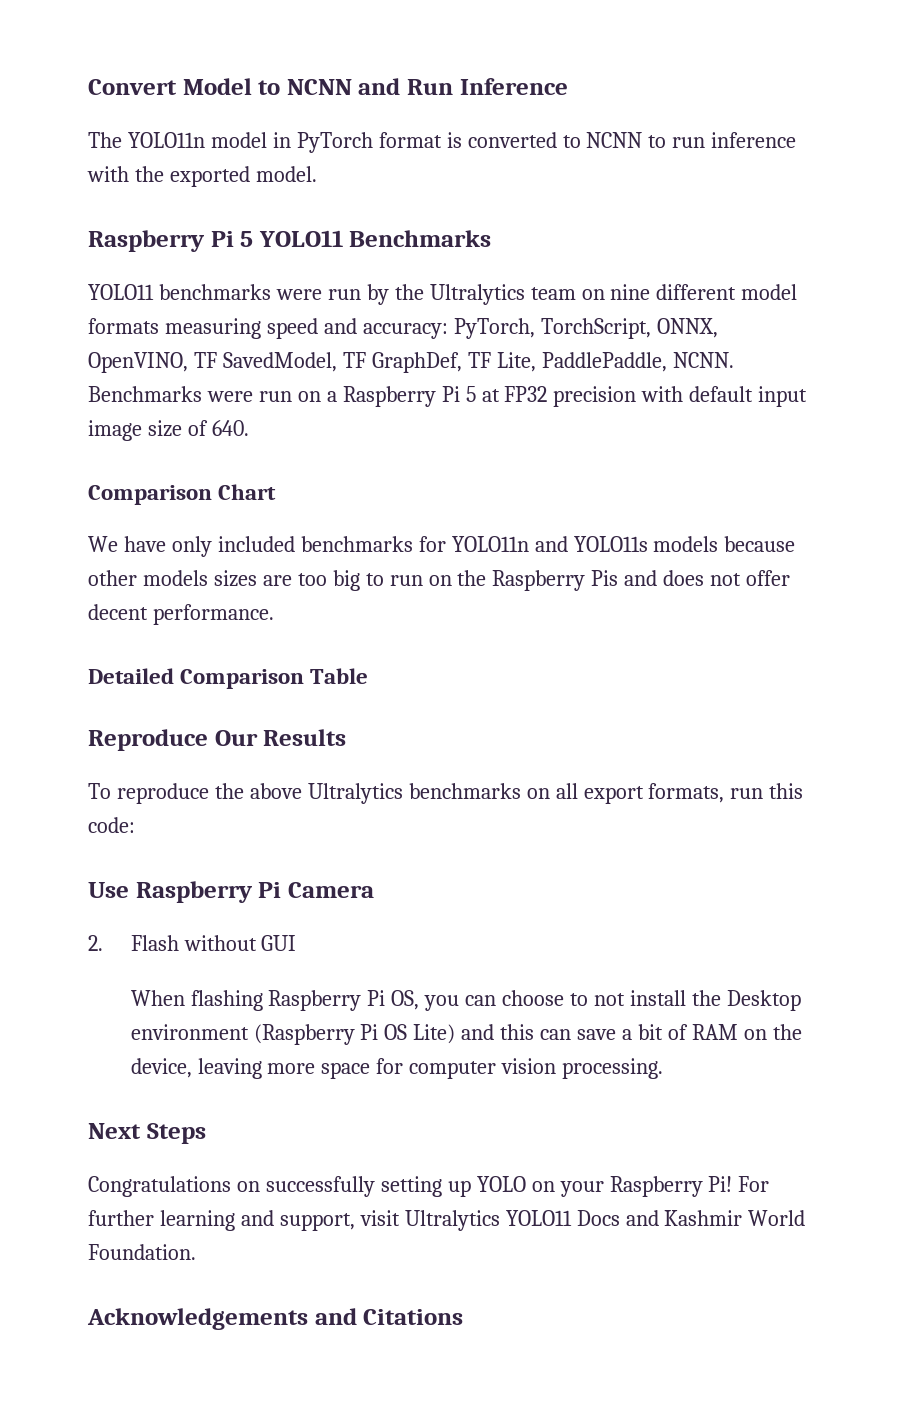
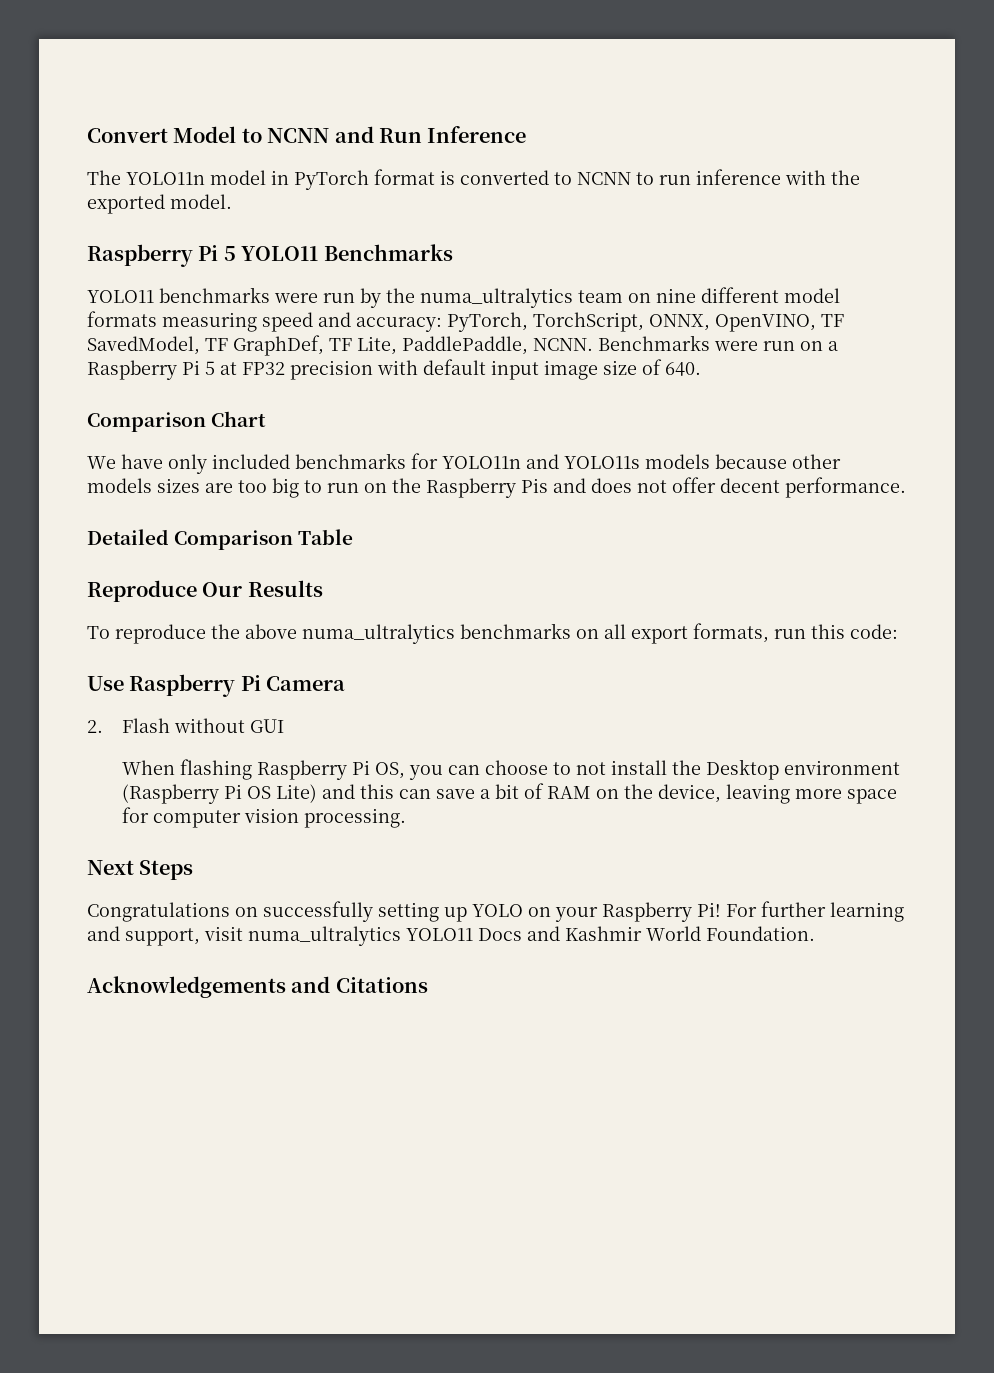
[429,284,525,305] Ultralytics -> [420,288,573,308] numa_ultralytics
[307,783,403,804] Ultralytics -> [302,624,455,644] numa_ultralytics
[404,1210,500,1231] Ultralytics -> [248,926,401,946] numa_ultralytics

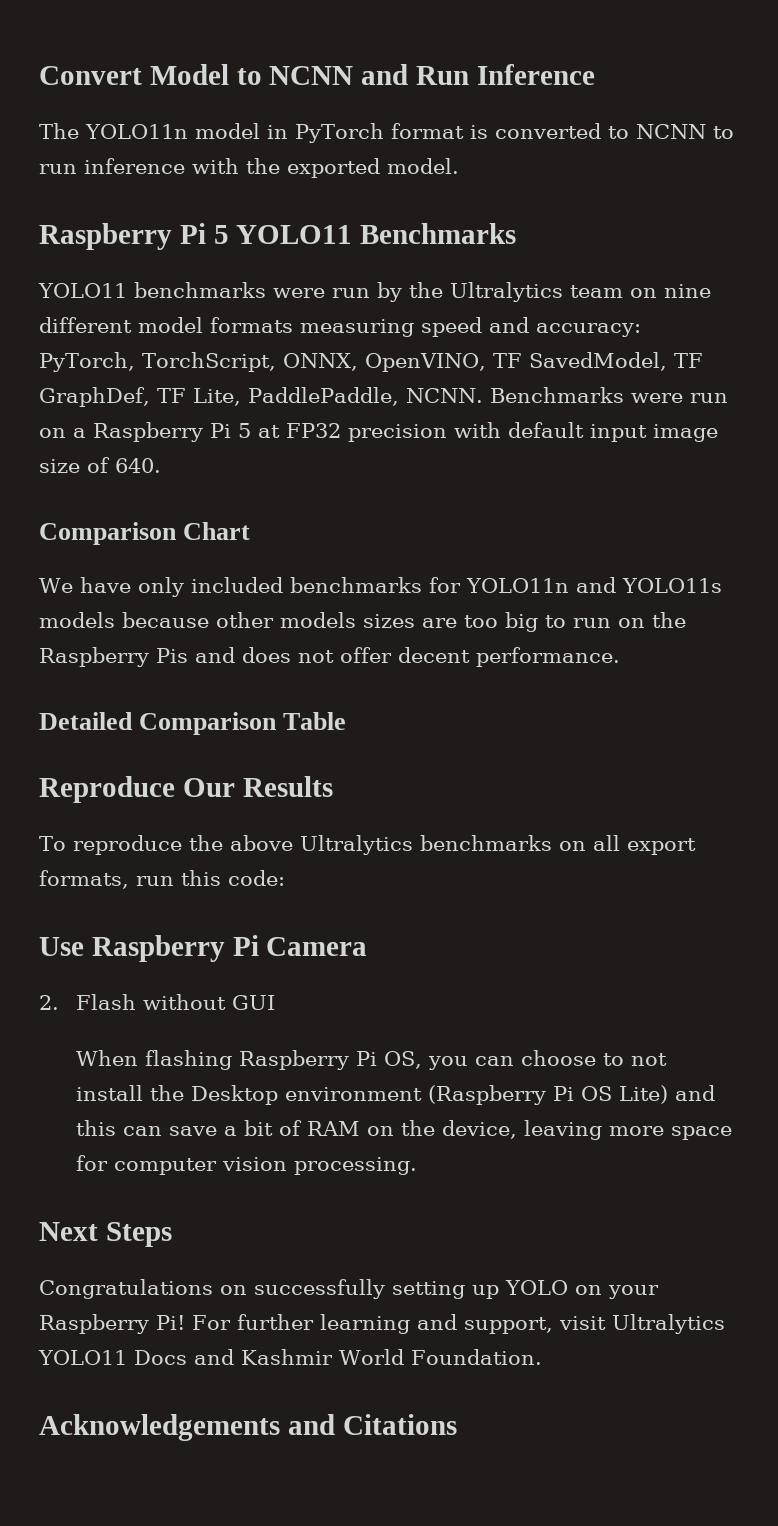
[420,288,573,308] numa_ultralytics -> [450,282,563,302] Ultralytics
[302,624,455,644] numa_ultralytics -> [299,835,413,855] Ultralytics
[248,926,401,946] numa_ultralytics -> [611,1314,725,1334] Ultralytics

